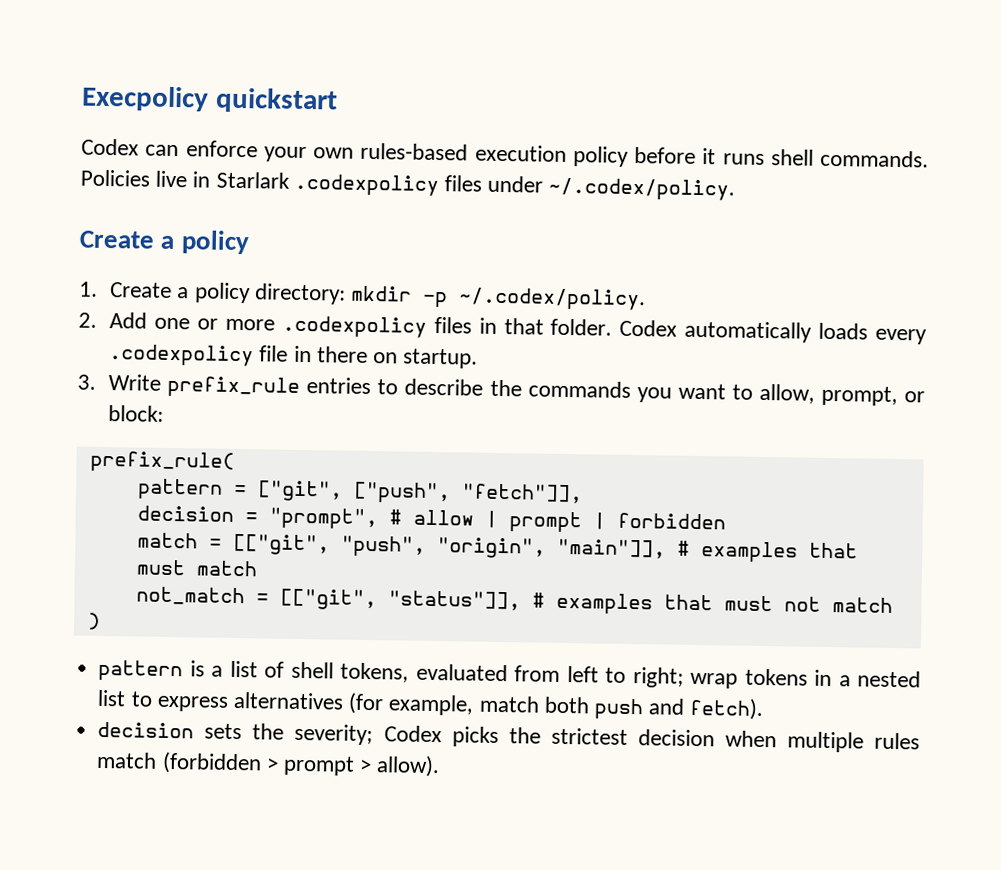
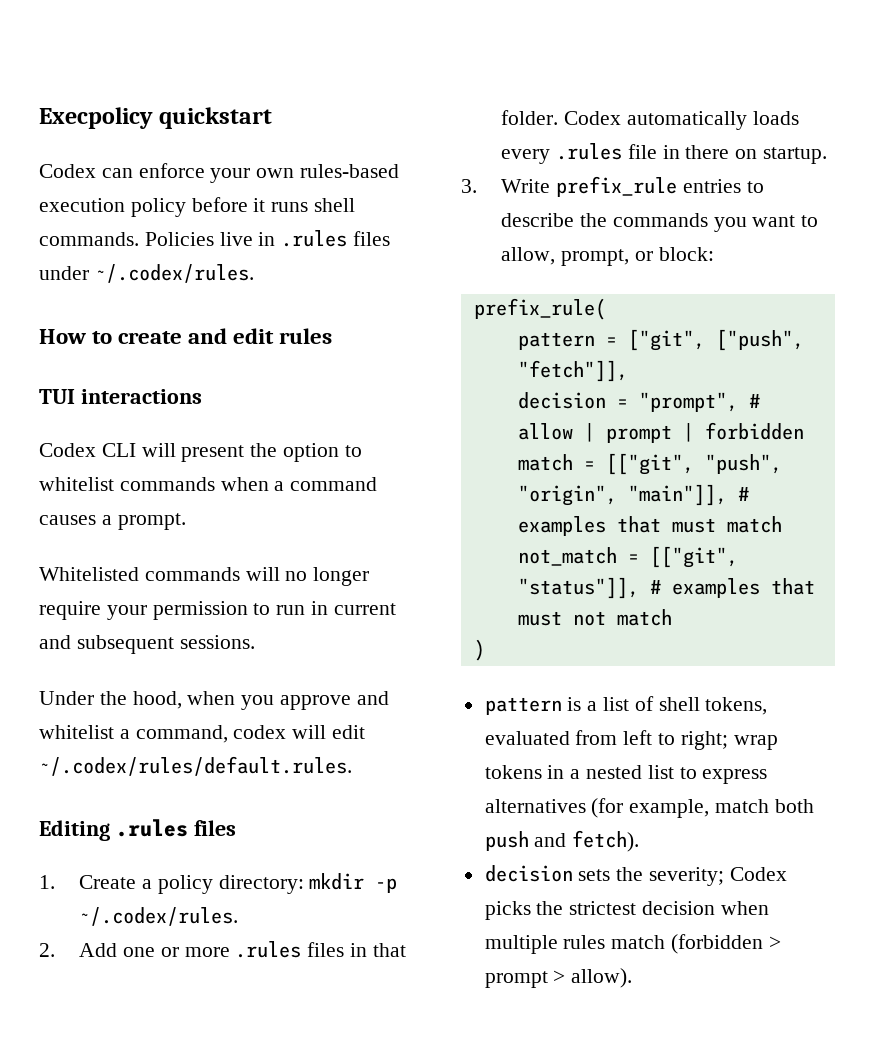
[215,171,736,201] [79,230,250,255] Starlark .codexpolicy files under ~/.codex/policy. // Create a policy -> [281,230,391,247] [39,264,254,283] [39,328,333,344] [39,389,202,404] [39,443,362,462] [39,477,378,491] [39,513,186,530] [39,567,370,586] [39,601,396,620] [39,635,255,654] [39,691,389,710] [39,725,366,743] [39,756,352,776] [39,819,236,841] .rules files under ~/.codex/rules. // How to create and edit rules // TUI interactions // Codex CLI will present the option to whitelist commands when a command causes a prompt. // Whitelisted commands will no longer require your permission to run in current and subsequent sessions. // Under the hood, when you approve and whitelist a command, codex will edit ~/.codex/rules/default.rules. // Editing .rules files
[458,287,647,311] ~/.codex/policy. -> [79,907,239,926] ~/.codex/rules.
[281,315,427,338] .codexpolicy -> [235,941,302,958] .rules
[109,344,255,367] .codexpolicy -> [555,143,622,160] .rules

